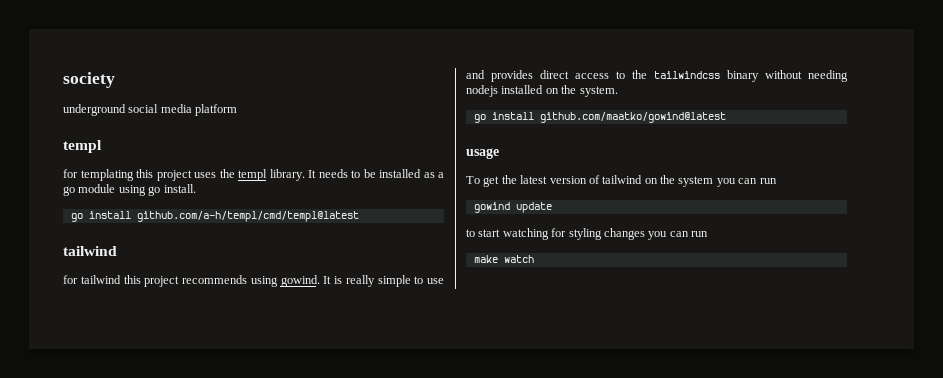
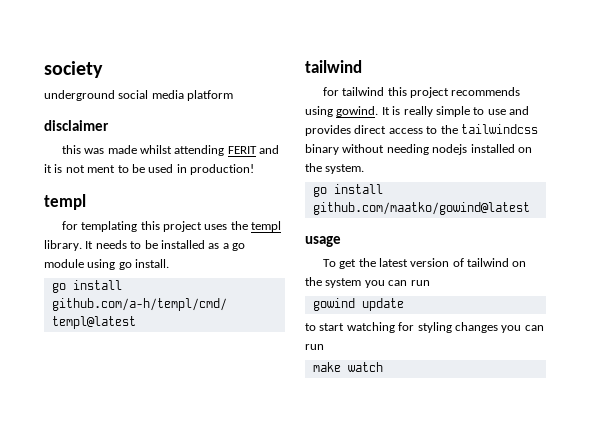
(238, 110) none -> [44,120,109,131] [61,145,280,156] [44,164,254,175] // disclaimer // this was made whilst attending FERIT and it is not ment to be used in production!

